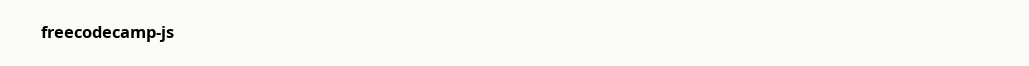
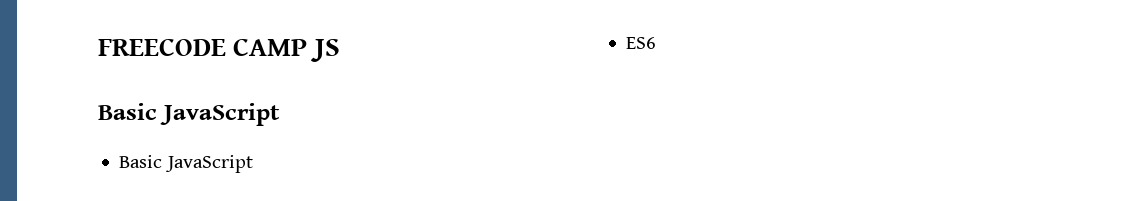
[41,26,174,42] freecodecamp-js -> [98,38,340,62] [98,103,280,126] [119,155,253,173] [626,37,657,49] FREECODE CAMP JS // Basic JavaScript // Basic JavaScript // ES6

